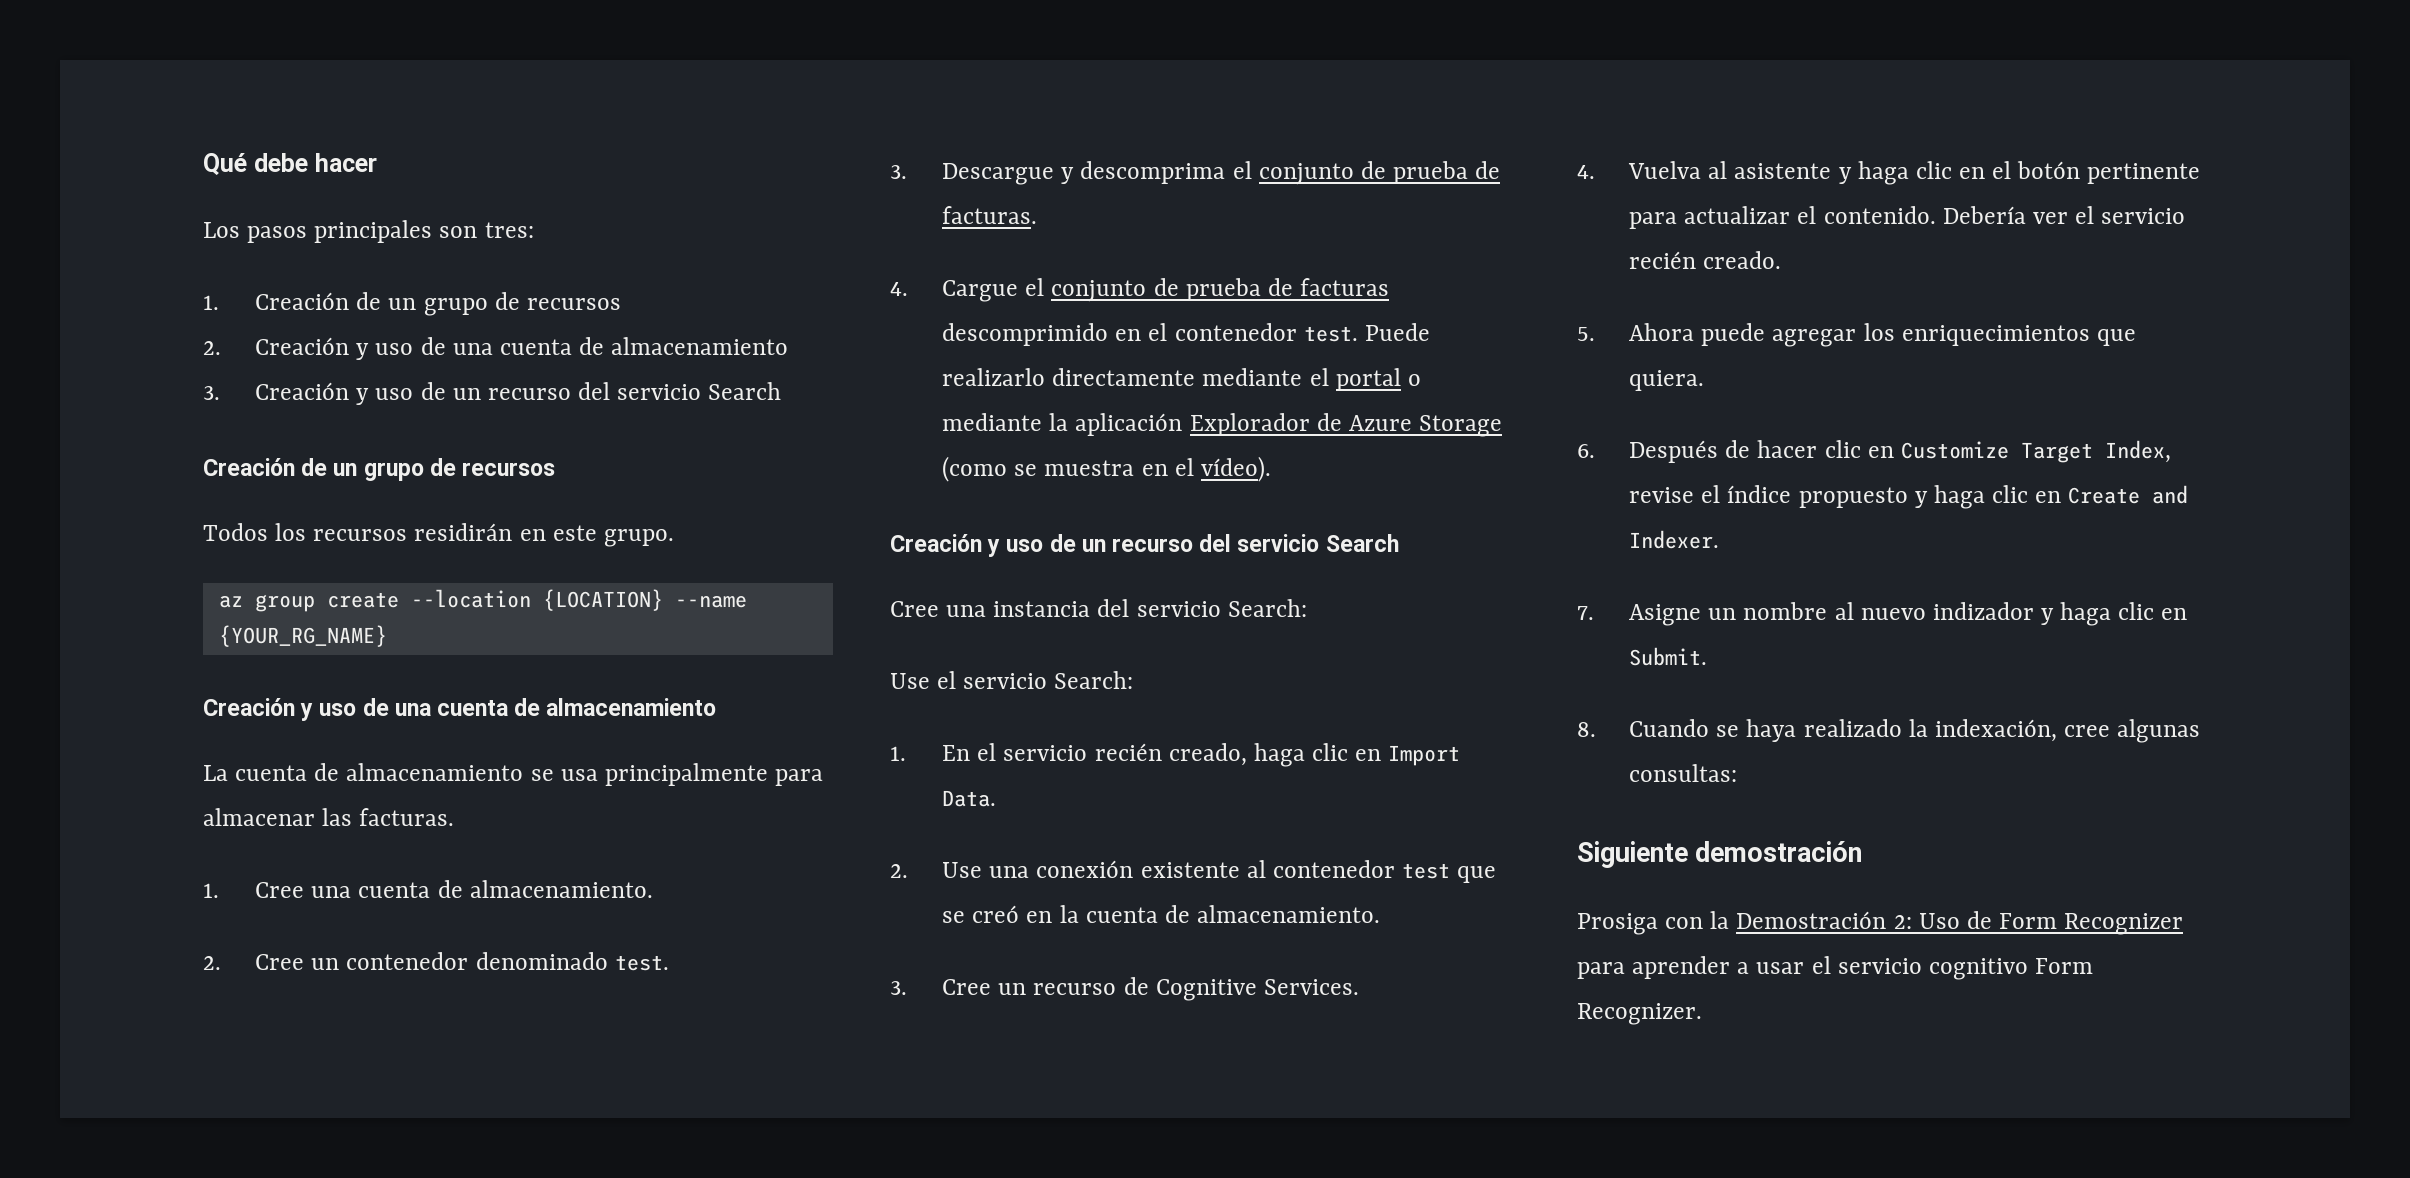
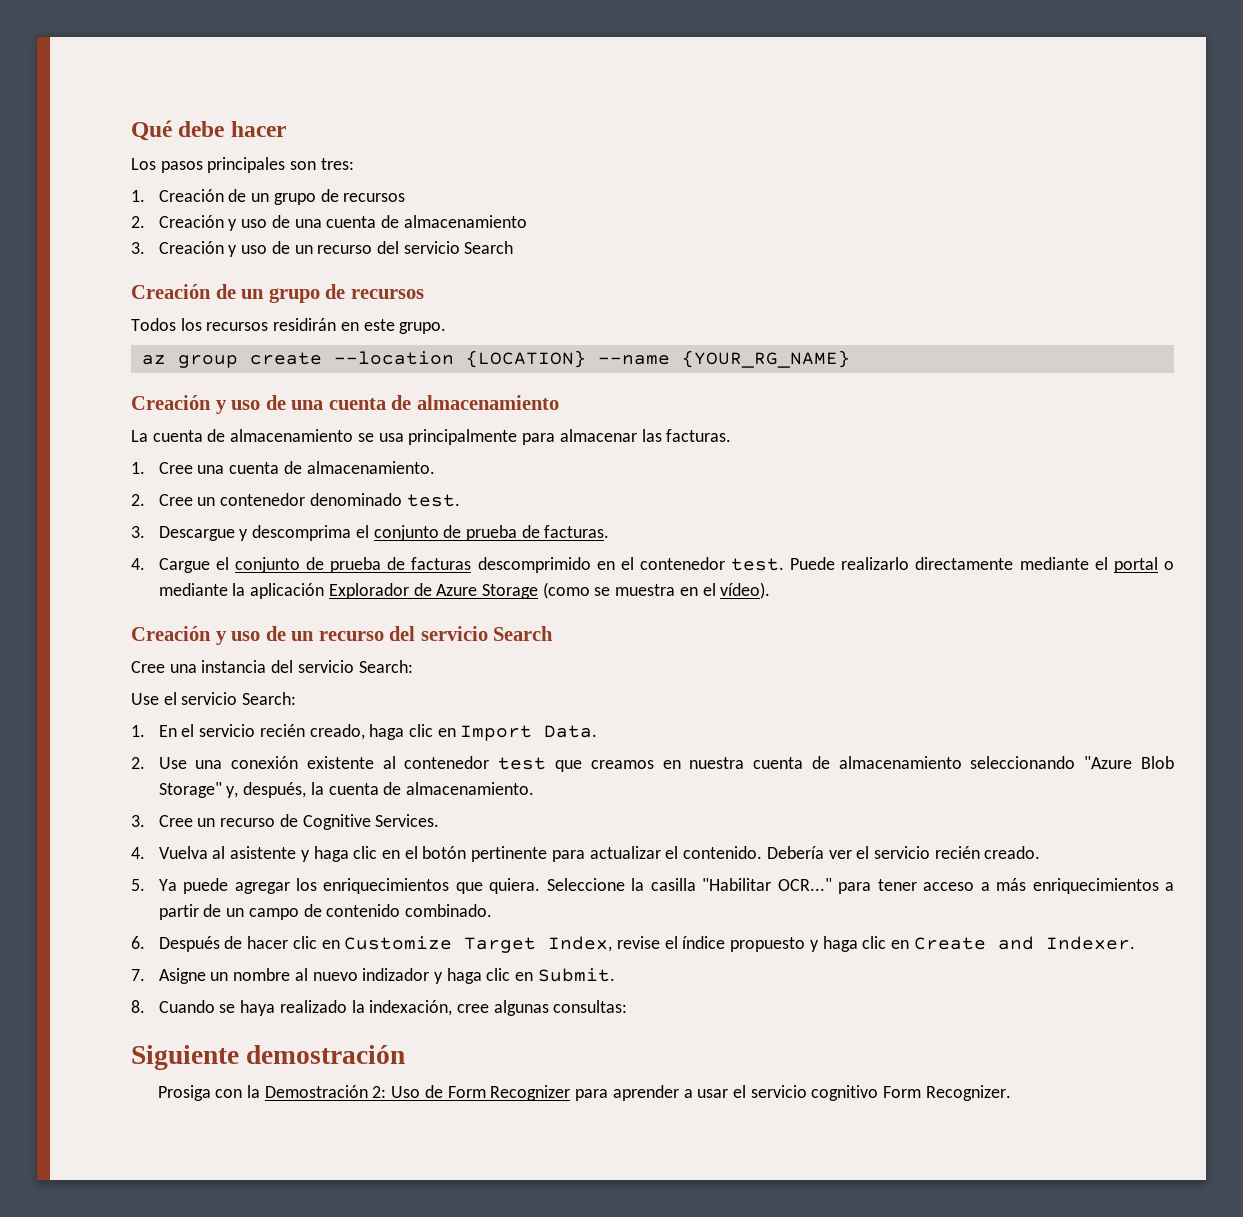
[942,905,1053,923] se creó en -> [590,756,1174,769] [158,782,307,798] creamos en nuestra cuenta de almacenamiento seleccionando "Azure Blob Storage" y, después,
[1629,323,1695,341] Ahora -> [158,879,177,891] Ya
(1705, 380) none -> [546,878,1174,894] [158,904,492,920] Seleccione la casilla "Habilitar OCR..." para tener acceso a más enriquecimientos a partir de un campo de contenido combinado.

